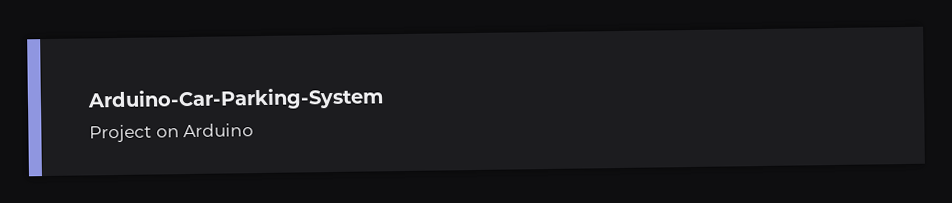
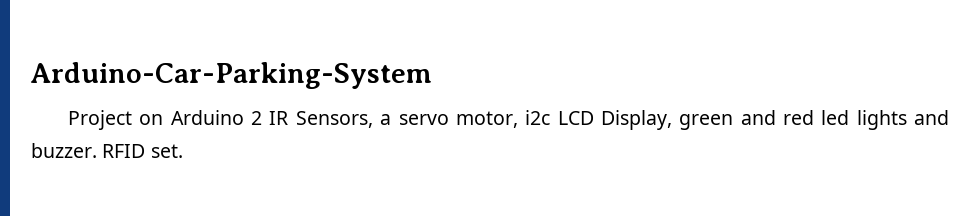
(255, 130) none -> [251,110,949,130] [31,143,183,158] 2 IR Sensors, a servo motor, i2c LCD Display, green and red led lights and buzzer. RFID set.

